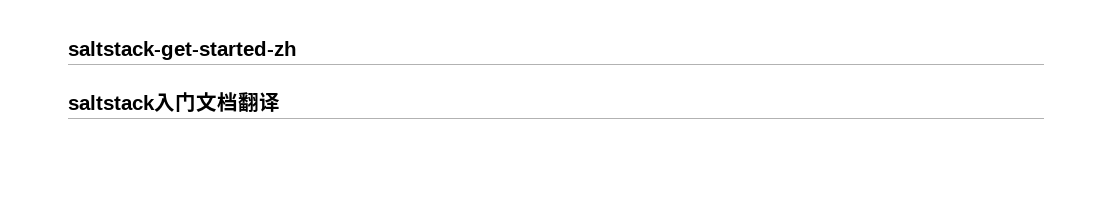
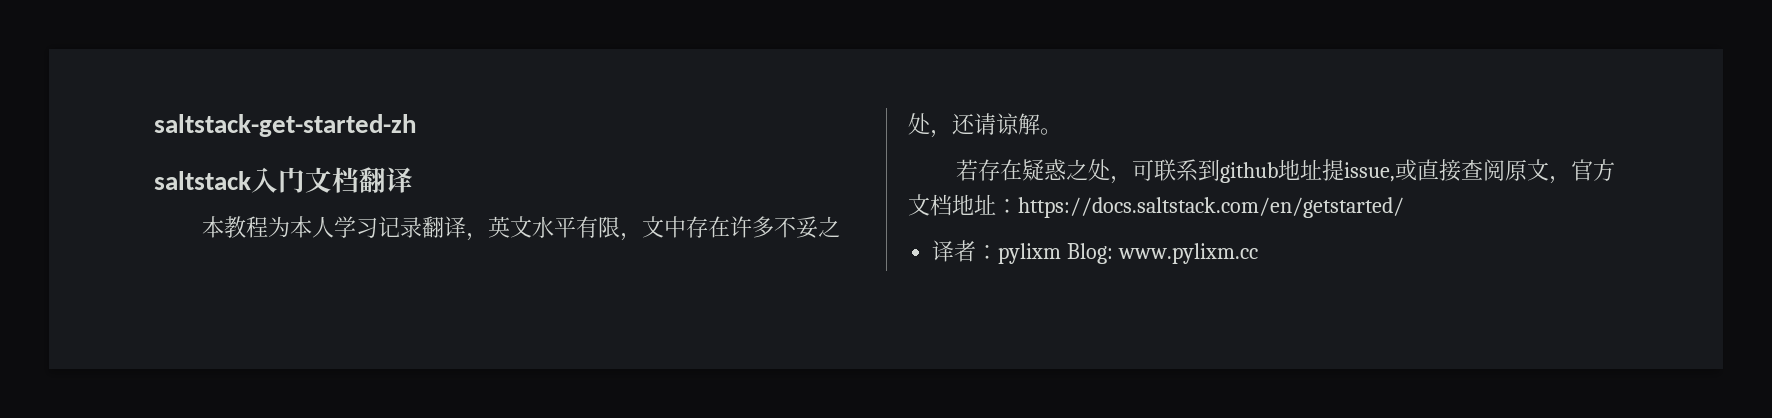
(280, 102) none -> [202,216,841,241] [908,113,1062,138] [956,159,1616,184] [908,194,1404,218] [932,240,1259,264] // 本教程为本人学习记录翻译，英文水平有限，文中存在许多不妥之处，还请谅解。 // 若存在疑惑之处，可联系到github地址提issue,或直接查阅原文，官方文档地址：https://docs.saltstack.com/en/getstarted/ // 译者：pylixm Blog: www.pylixm.cc

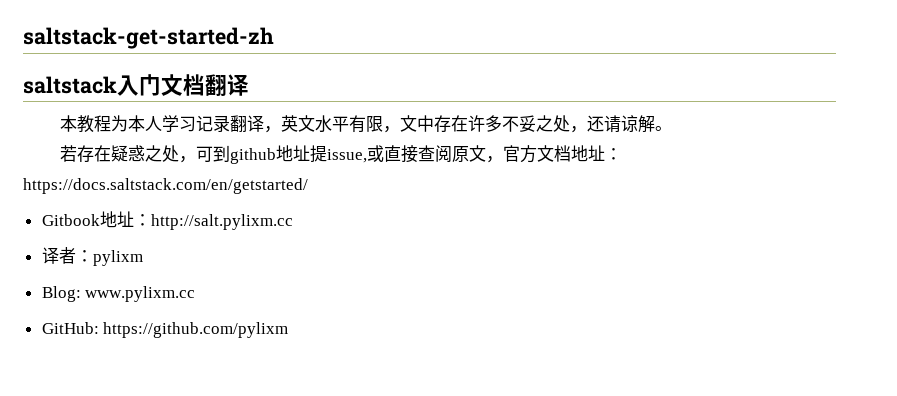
[1154,159,1199,181] 联系 -> (214, 154) none
(1404, 207) none -> [41,211,293,230] // Gitbook地址：http://salt.pylixm.cc
(1062, 253) none -> (143, 258) //
(1259, 253) none -> [41,322,289,338] // GitHub: https://github.com/pylixm

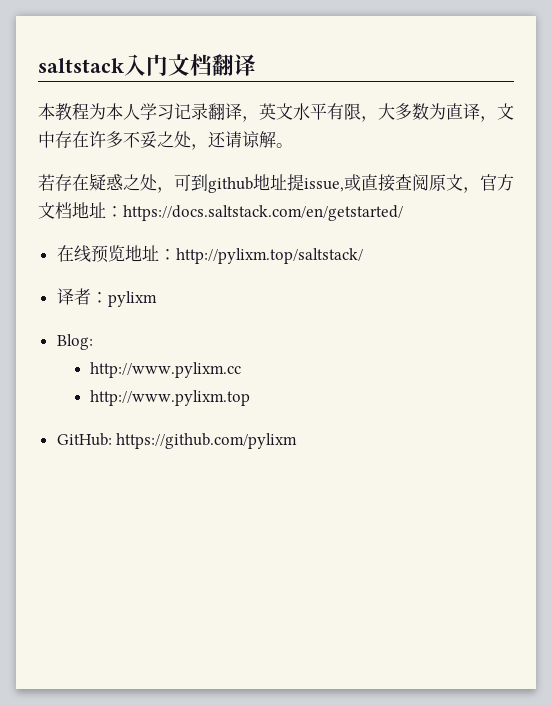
[23,27,274,49] saltstack-get-started-zh // -> (38, 65) none
(401, 129) none -> [378,103,497,122] 大多数为直译，
[41,211,293,230] Gitbook地址：http://salt.pylixm.cc -> [56,245,363,264] 在线预览地址：http://pylixm.top/saltstack/
[85,286,196,302] www.pylixm.cc -> [90,362,242,378] [90,390,251,406] // http://www.pylixm.cc // http://www.pylixm.top

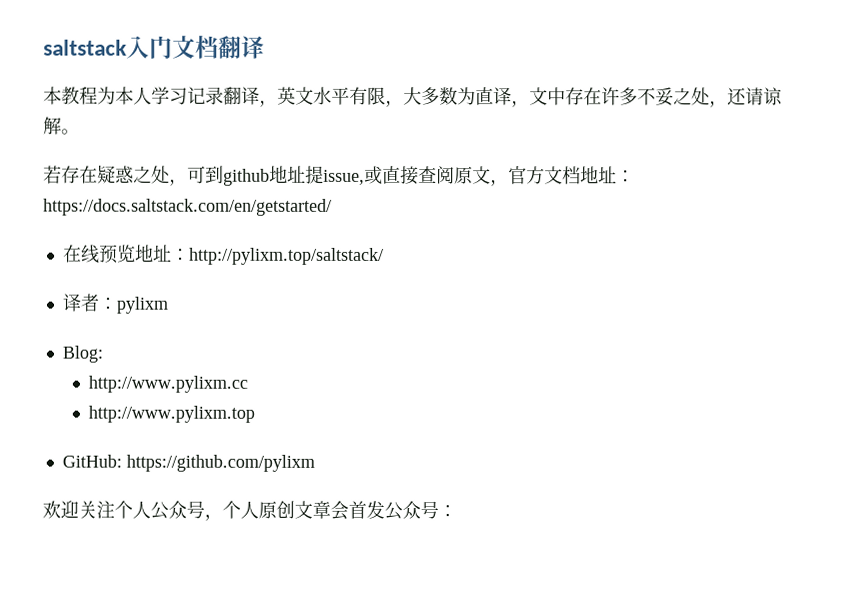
(298, 441) none -> [42,500,457,521] // 欢迎关注个人公众号，个人原创文章会首发公众号：

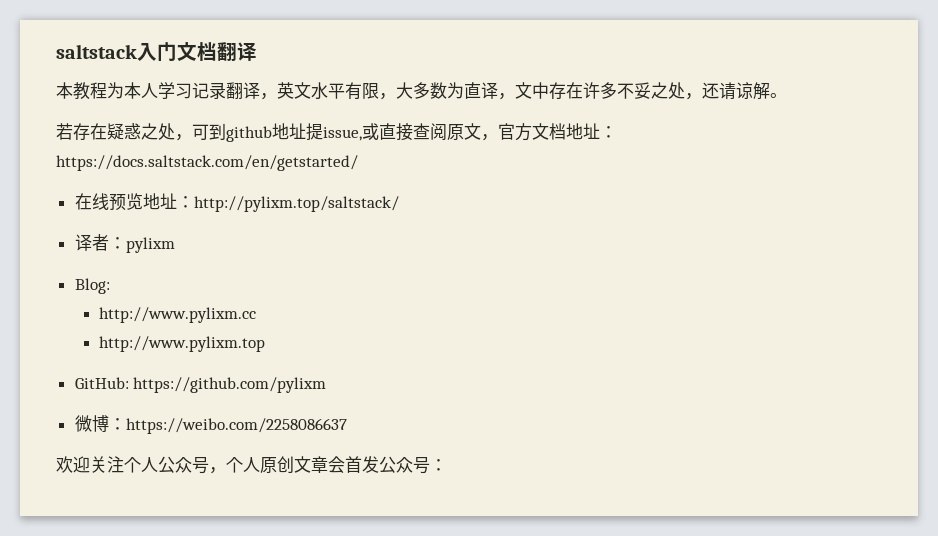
(315, 463) none -> [74,415,347,434] // 微博：https://weibo.com/2258086637

